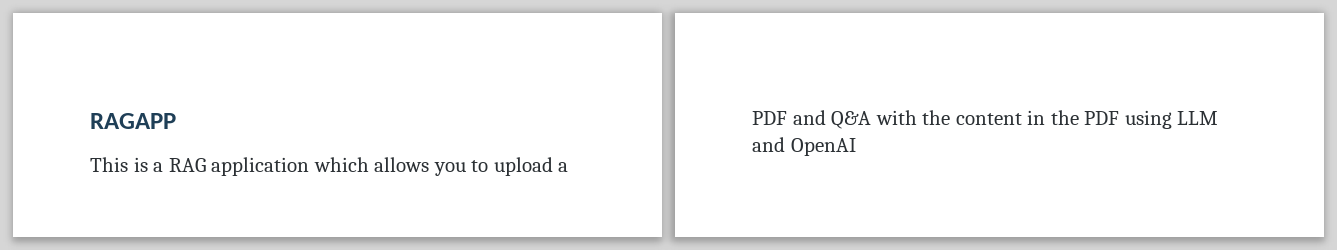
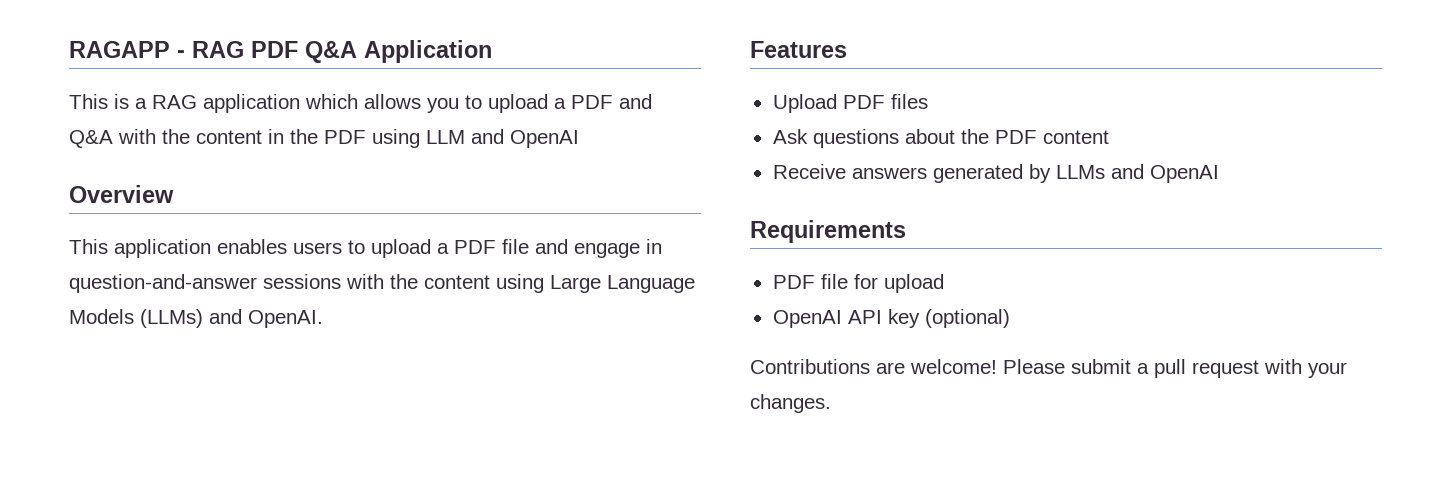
(176, 121) none -> [177,40,492,63] - RAG PDF Q&A Application
(856, 147) none -> [69,185,174,203] [69,239,662,258] [69,274,695,293] [69,309,323,328] [750,41,847,58] [772,94,928,113] [772,129,1109,148] [772,164,1219,183] [750,220,906,243] [772,274,944,293] [772,309,1010,328] [750,359,1347,378] [750,394,831,413] // Overview // This application enables users to upload a PDF file and engage in question-and-answer sessions with the content using Large Language Models (LLMs) and OpenAI. // Features // Upload PDF files // Ask questions about the PDF content // Receive answers generated by LLMs and OpenAI // Requirements // PDF file for upload // OpenAI API key (optional) // Contributions are welcome! Please submit a pull request with your changes.

